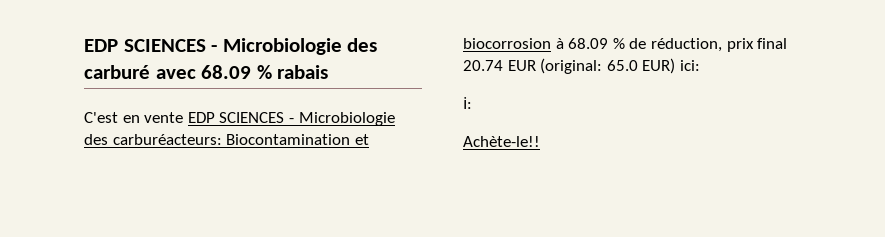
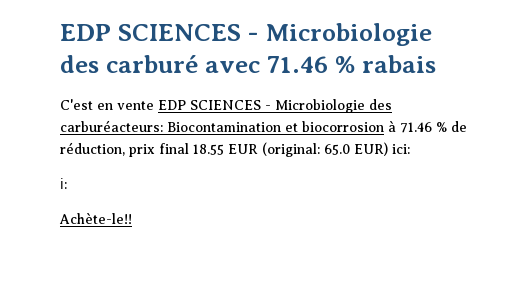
[201,65,252,79] 68.09 -> [266,56,328,73] 71.46
[568,38,609,49] 68.09 -> [400,122,432,133] 71.46
[463,60,503,71] 20.74 -> [193,144,224,155] 18.55

